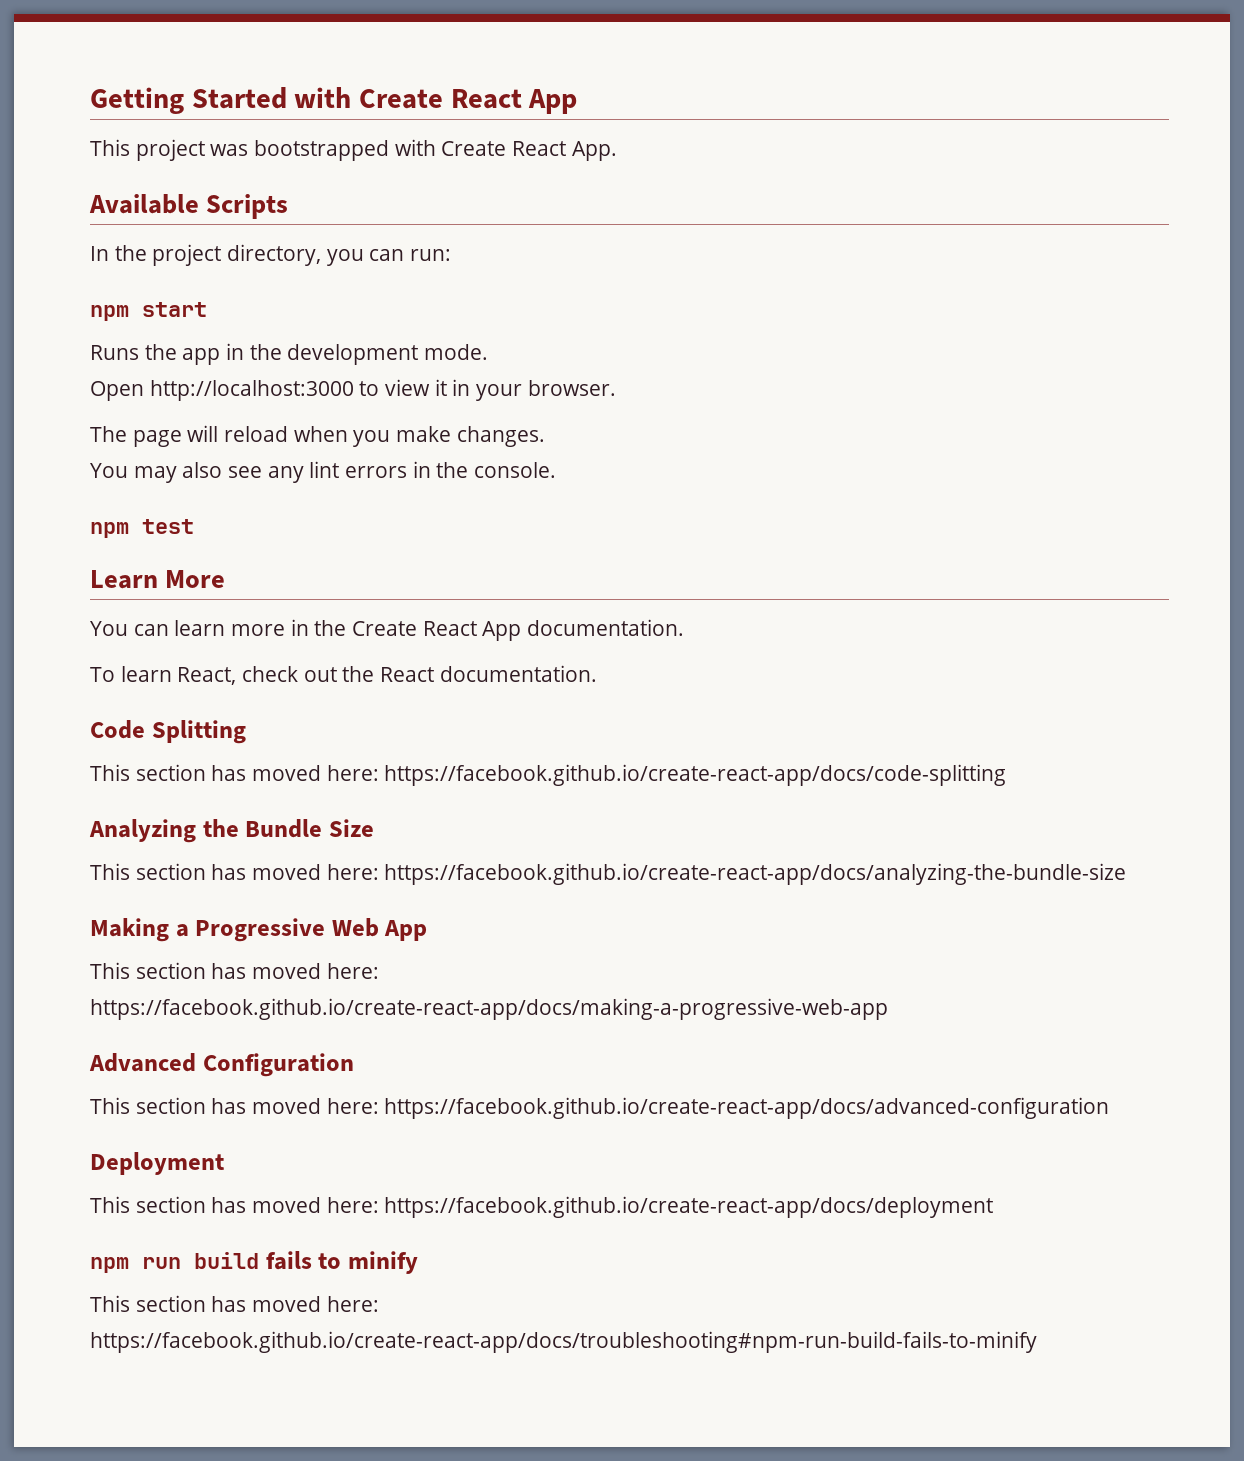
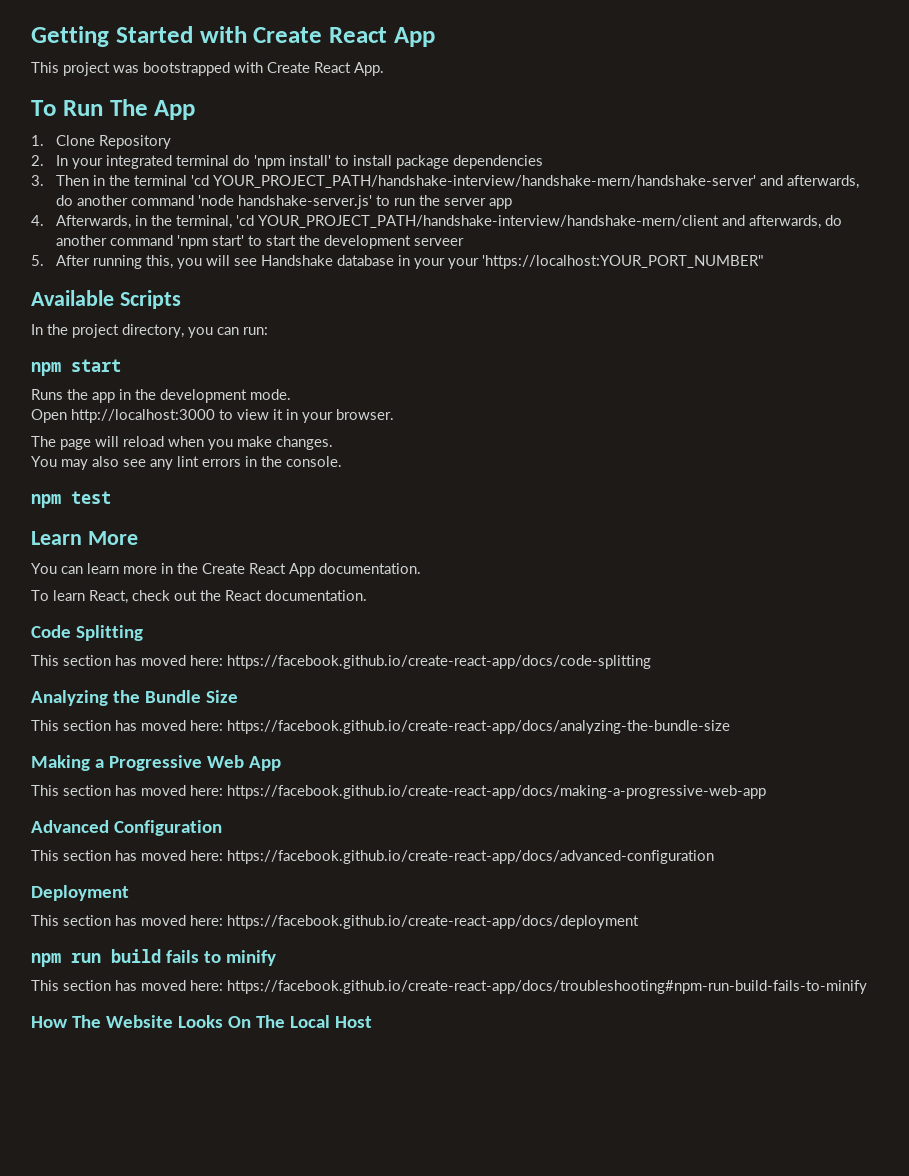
(617, 151) none -> [31,99,196,120] [31,135,172,149] [31,155,544,169] [31,175,860,189] [56,195,513,209] [31,215,843,229] [56,235,465,249] [31,255,765,269] // To Run The App // 1. Clone Repository // 2. In your integrated terminal do 'npm install' to install package dependencies // 3. Then in the terminal 'cd YOUR_PROJECT_PATH/handshake-interview/handshake-mern/handshake-server' and afterwards, do another command 'node handshake-server.js' to run the server app // 4. Afterwards, in the terminal, 'cd YOUR_PROJECT_PATH/handshake-interview/handshake-mern/client and afterwards, do another command 'npm start' to start the development serveer // 5. After running this, you will see Handshake database in your your 'https://localhost:YOUR_PORT_NUMBER"
(1037, 1342) none -> [31,1015,372,1028] // How The Website Looks On The Local Host

